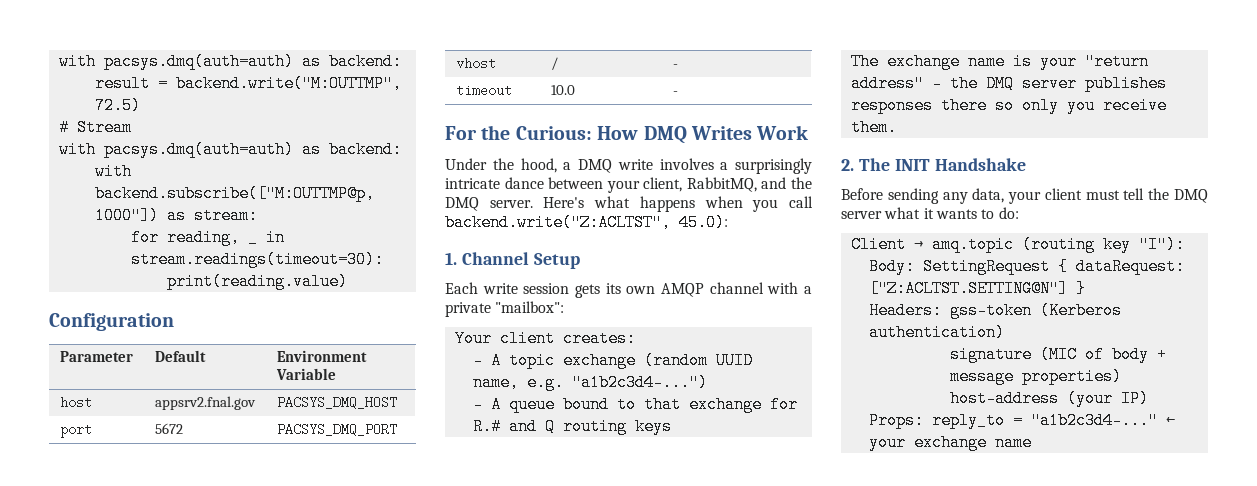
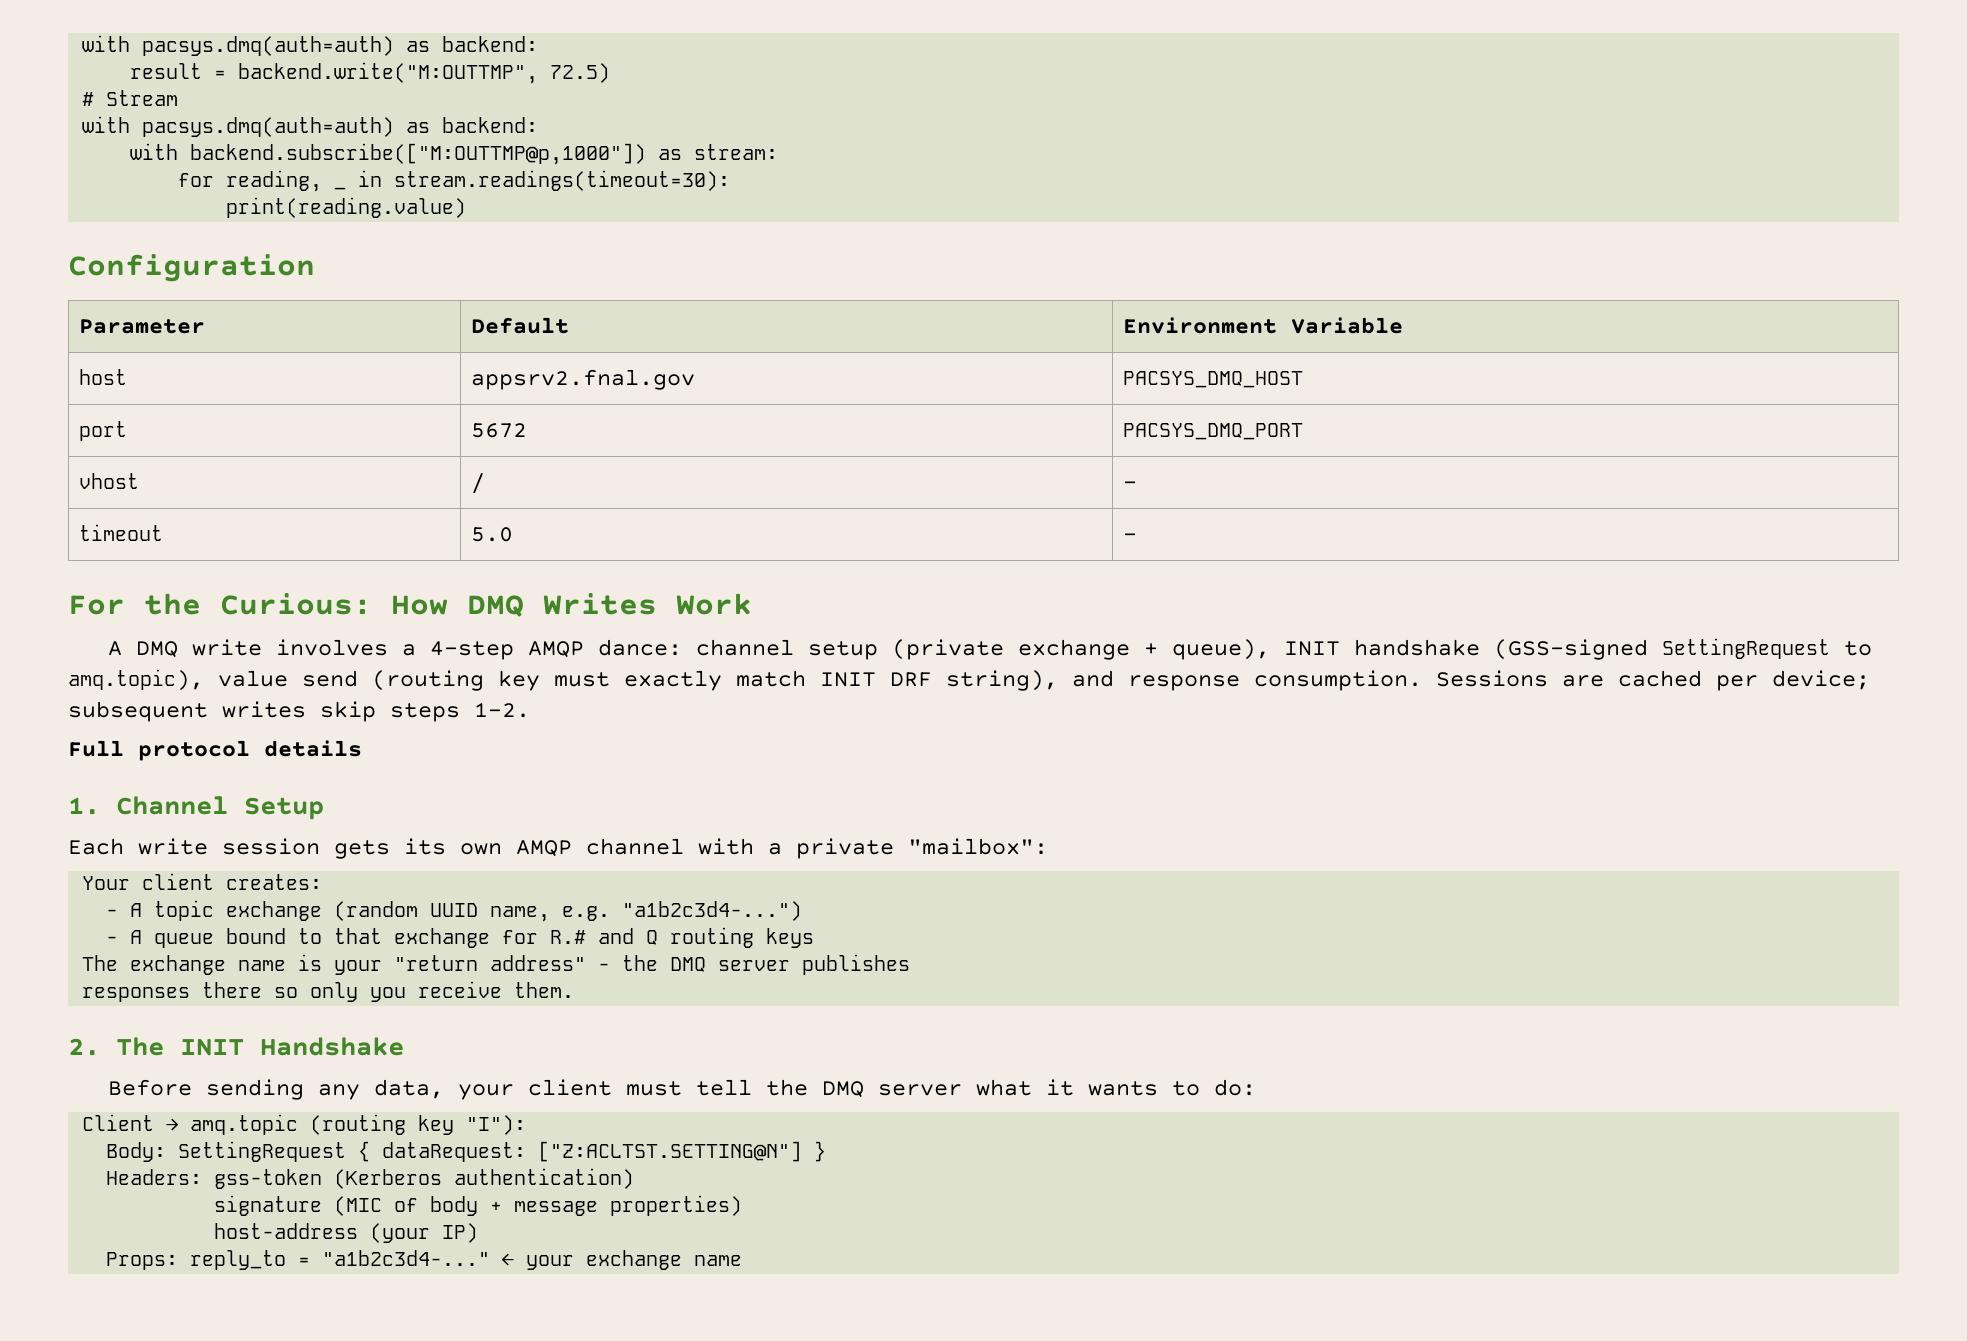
[550,85,575,95] 10.0 -> [470,527,513,542] 5.0
[445,158,812,174] [445,177,812,193] [445,196,813,212] [445,214,728,231] Under the hood, a DMQ write involves a surprisingly intricate dance between your client, RabbitMQ, and the DMQ server. Here's what happens when you call backend.write("Z:ACLTST", 45.0): -> [108,638,1873,660] [68,669,1870,691] [68,701,530,722] [68,740,362,761] A DMQ write involves a 4-step AMQP dance: channel setup (private exchange + queue), INIT handshake (GSS-signed SettingRequest to amq.topic), value send (routing key must exactly match INIT DRF string), and response consumption. Sessions are cached per device; subsequent writes skip steps 1-2. // Full protocol details

